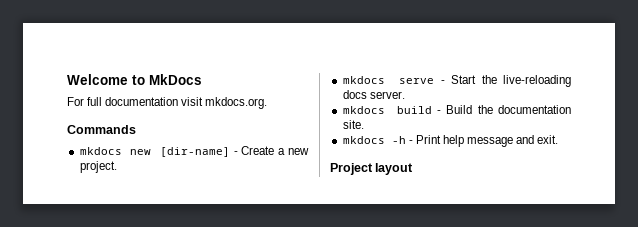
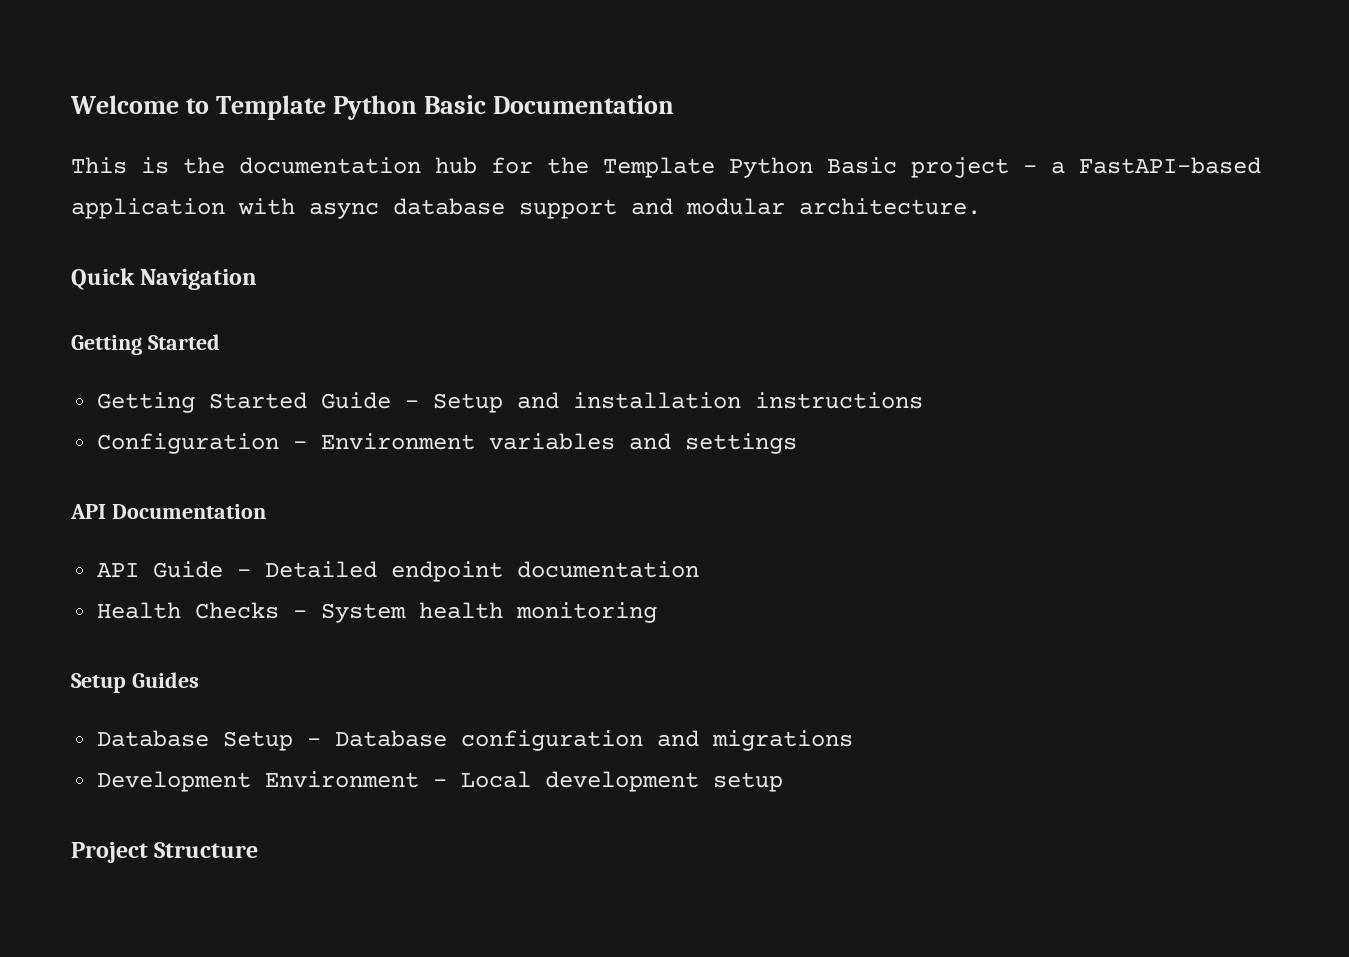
[149,74,202,85] [67,97,268,109] [67,125,136,134] [79,146,309,157] [79,161,117,173] [342,75,571,87] [342,90,405,99] [342,105,571,114] [342,120,364,129] [342,135,559,147] MkDocs // For full documentation visit mkdocs.org. // Commands // mkdocs new [dir-name] - Create a new project. // mkdocs serve - Start the live-reloading docs server. // mkdocs build - Build the documentation site. // mkdocs -h - Print help message and exit. -> [216,95,675,120] [71,157,1261,178] [71,198,981,219] [71,268,258,290] [71,334,220,355] [97,392,924,413] [97,433,798,454] [70,504,266,519] [97,561,700,582] [97,602,658,623] [71,672,199,693] [97,730,854,751] [97,771,784,792] Template Python Basic Documentation // This is the documentation hub for the Template Python Basic project - a FastAPI-based application with async database support and modular architecture. // Quick Navigation // Getting Started // Getting Started Guide - Setup and installation instructions // Configuration - Environment variables and settings // API Documentation // API Guide - Detailed endpoint documentation // Health Checks - System health monitoring // Setup Guides // Database Setup - Database configuration and migrations // Development Environment - Local development setup
[375,163,414,175] layout -> [154,842,259,858] Structure

